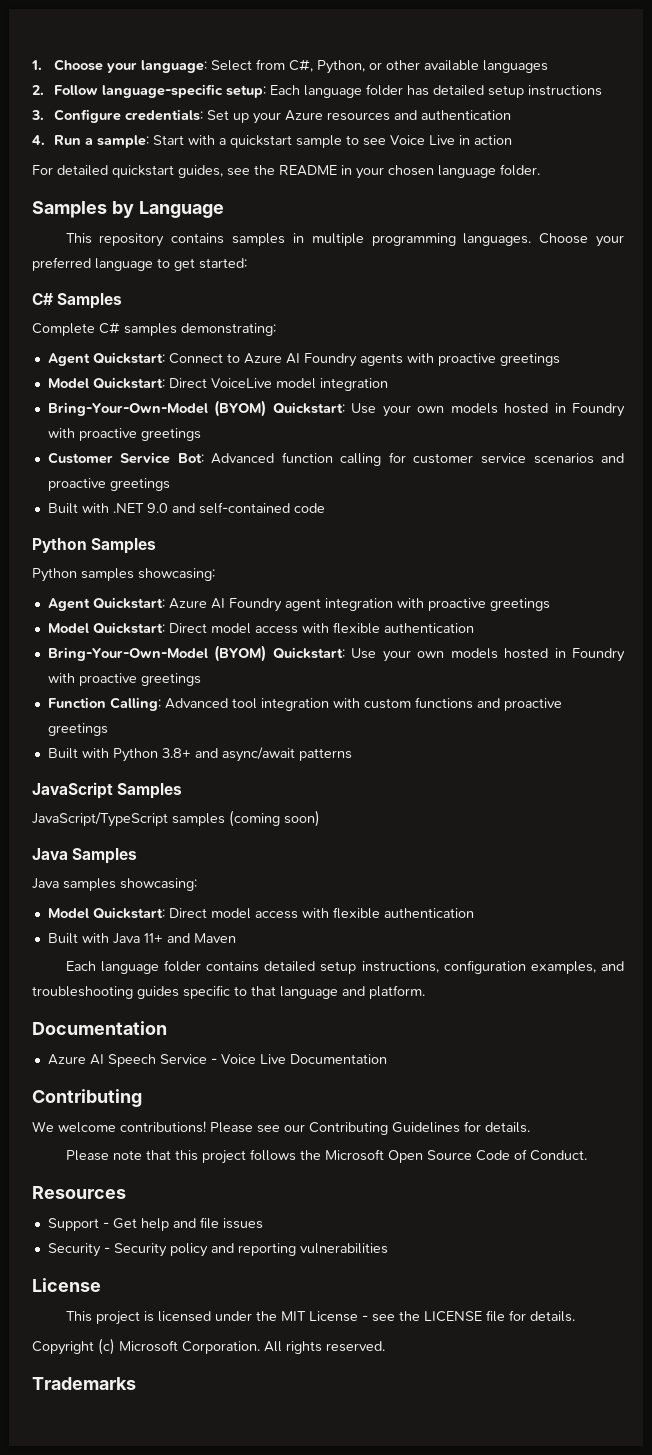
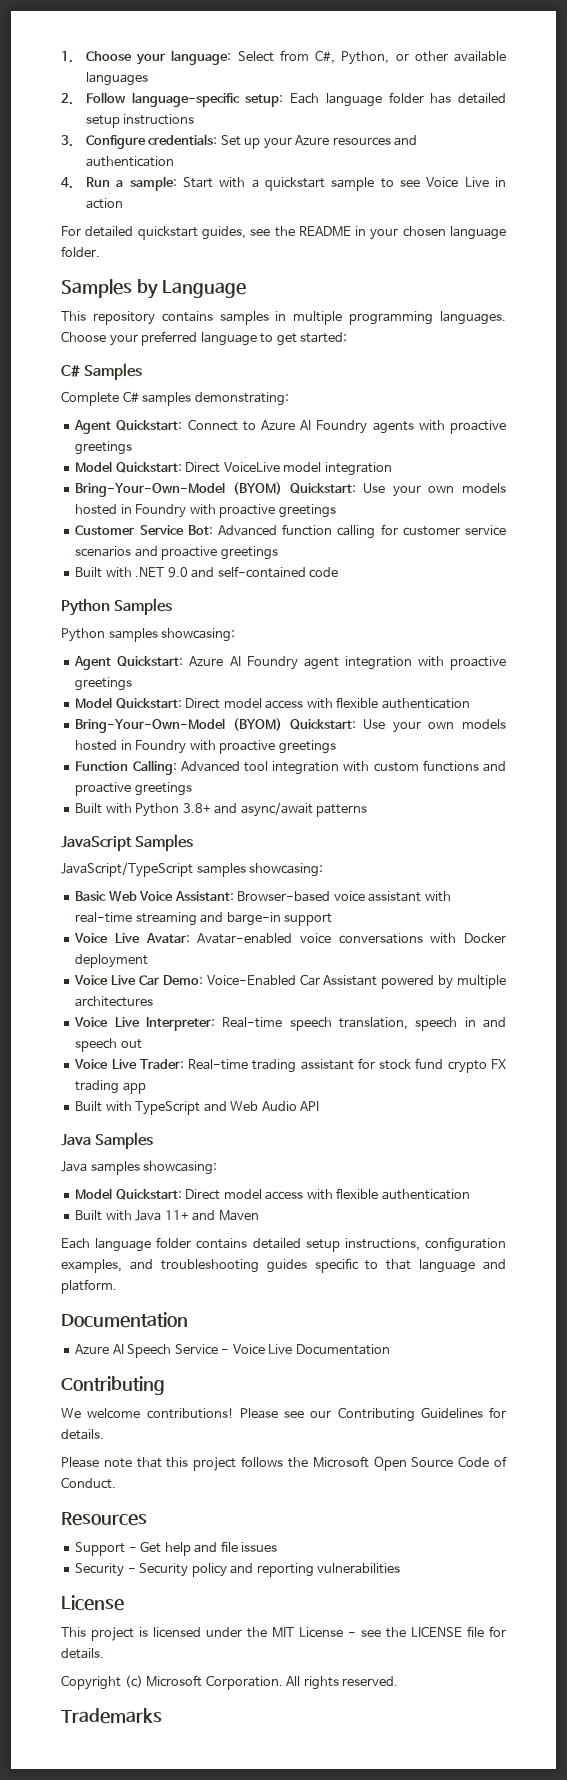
[229,810,320,827] (coming soon) -> [249,863,324,877] [75,891,451,902] [75,912,333,926] [74,933,506,944] [75,954,149,968] [74,974,506,989] [75,996,154,1007] [74,1017,506,1031] [75,1038,142,1052] [74,1058,507,1073] [75,1080,146,1094] [75,1101,320,1115] showcasing: // Basic Web Voice Assistant: Browser-based voice assistant with real-time streaming and barge-in support // Voice Live Avatar: Avatar-enabled voice conversations with Docker deployment // Voice Live Car Demo: Voice-Enabled Car Assistant powered by multiple architectures // Voice Live Interpreter: Real-time speech translation, speech in and speech out // Voice Live Trader: Real-time trading assistant for stock fund crypto FX trading app // Built with TypeScript and Web Audio API

